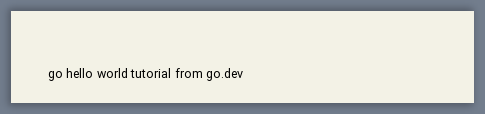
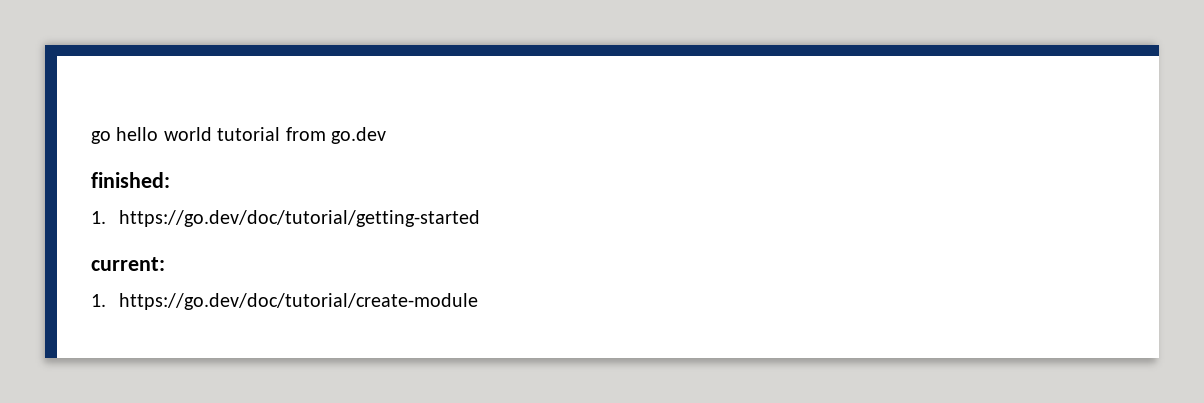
(243, 74) none -> [91,172,170,188] [91,210,481,227] [91,257,165,271] [91,293,479,310] // finished: // 1. https://go.dev/doc/tutorial/getting-started // current: // 1. https://go.dev/doc/tutorial/create-module

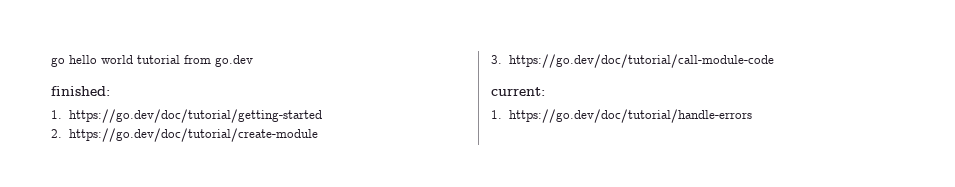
(481, 218) none -> [51,128,318,142] [491,54,774,68] // 2. https://go.dev/doc/tutorial/create-module // 3. https://go.dev/doc/tutorial/call-module-code
[119,293,479,310] https://go.dev/doc/tutorial/create-module -> [508,109,752,123] https://go.dev/doc/tutorial/handle-errors

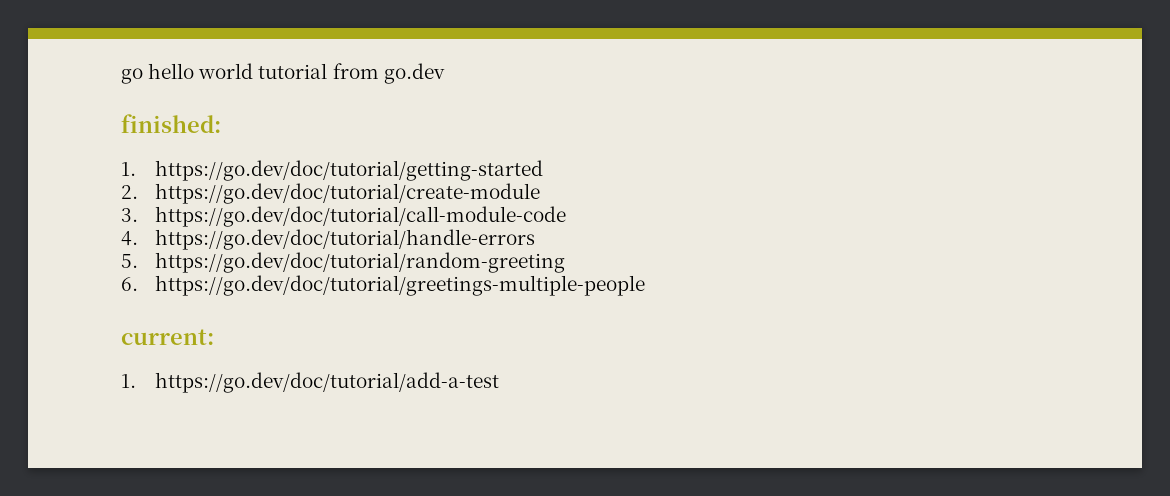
(774, 61) none -> [121,229,535,250] [121,252,565,273] [121,275,645,296] // 4. https://go.dev/doc/tutorial/handle-errors // 5. https://go.dev/doc/tutorial/random-greeting // 6. https://go.dev/doc/tutorial/greetings-multiple-people
[508,109,752,123] https://go.dev/doc/tutorial/handle-errors -> [154,372,499,393] https://go.dev/doc/tutorial/add-a-test

